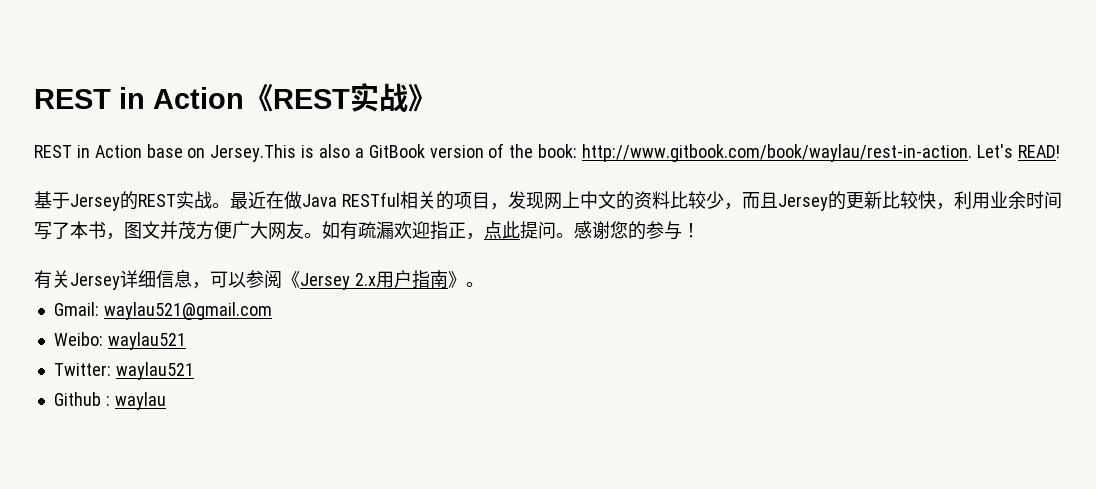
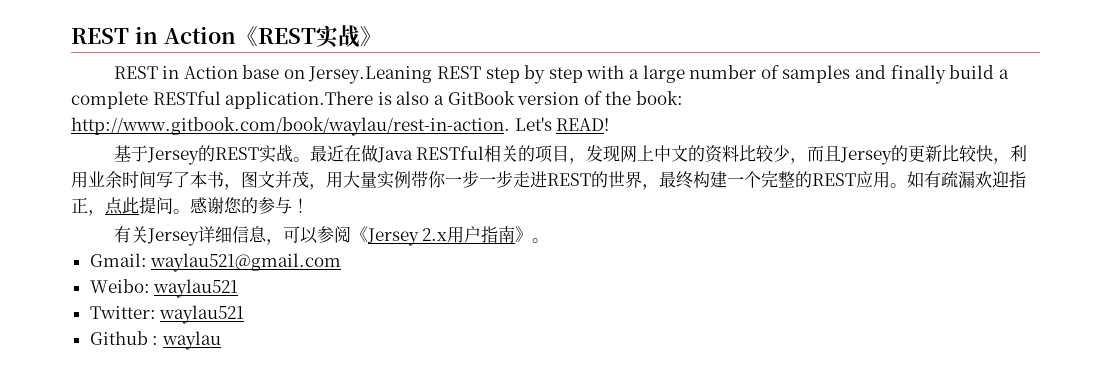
[210,144,297,162] Jersey.This -> [308,65,1009,84] [71,91,374,109] Jersey.Leaning REST step by step with a large number of samples and finally build a complete RESTful application.There
[196,221,304,240] 方便广大网友 -> [309,170,890,190] ，用大量实例带你一步一步走进REST的世界，最终构建一个完整的REST应用

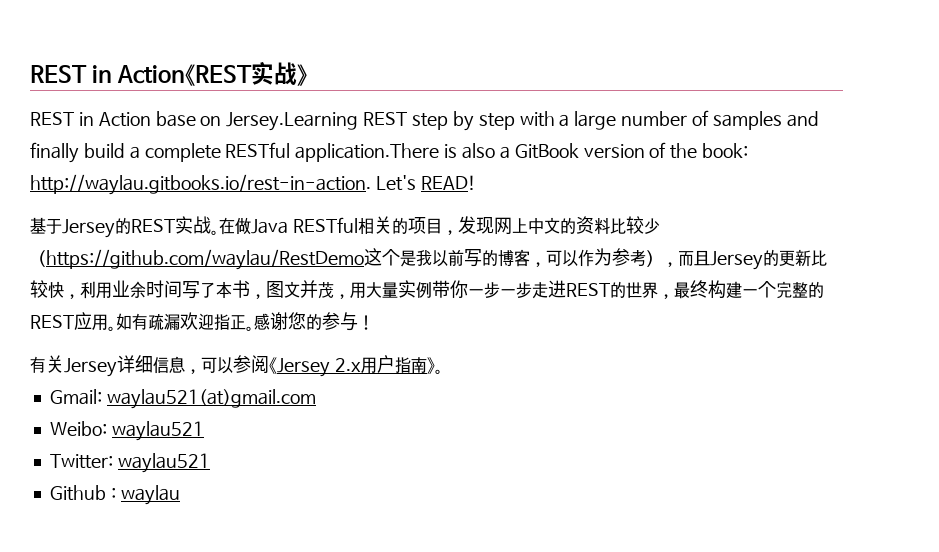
[308,66,433,84] Jersey.Leaning -> [226,112,359,131] Jersey.Learning
[71,117,510,136] http://www.gitbook.com/book/waylau/rest-in-action. -> [30,174,371,195] http://waylau.gitbooks.io/rest-in-action.
[309,145,344,162] 最近 -> (219, 232) none
(791, 153) none -> [30,248,662,270] （https://github.com/waylau/RestDemo这个是我以前写的博客，可以作为参考）
[88,197,173,216] ，点此提问 -> (246, 322) none
[150,253,342,272] waylau521@gmail.com -> [106,389,316,409] waylau521(at)gmail.com

